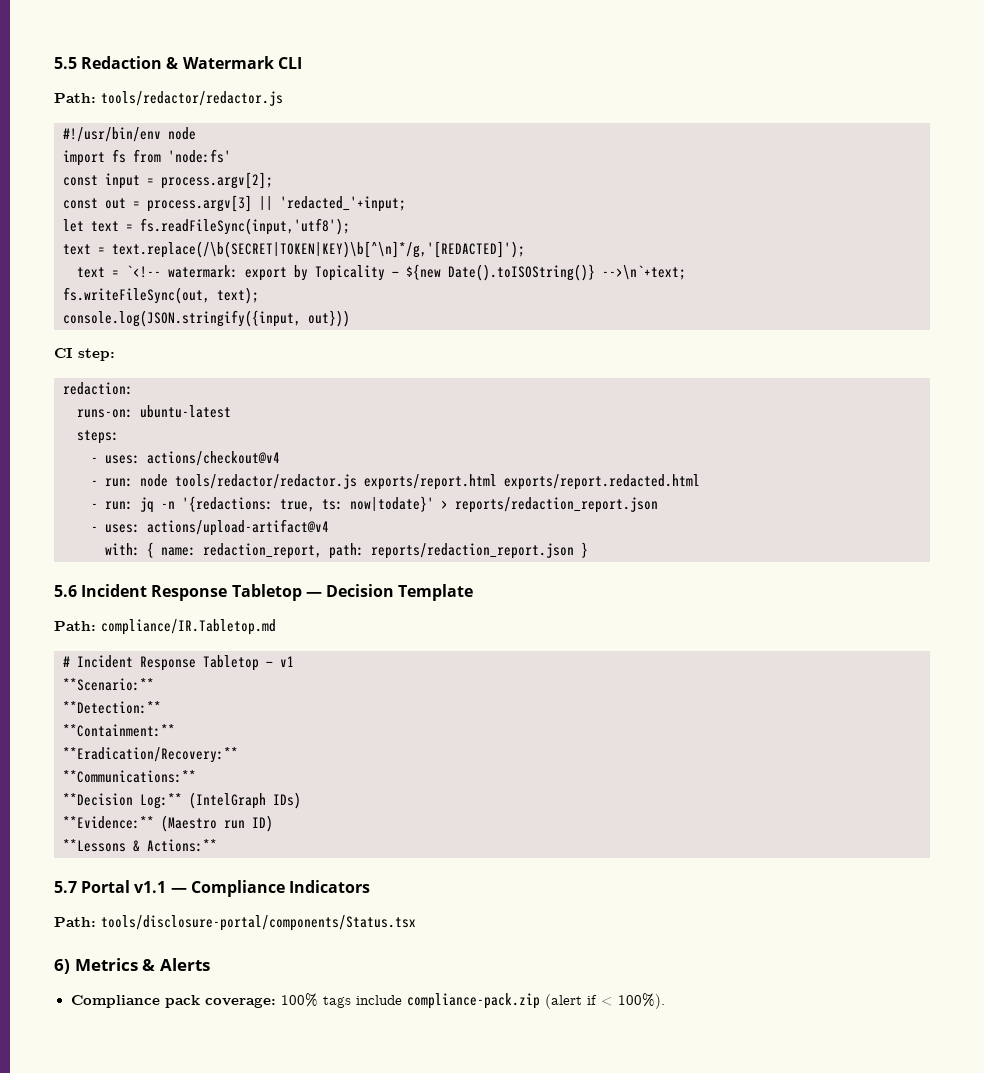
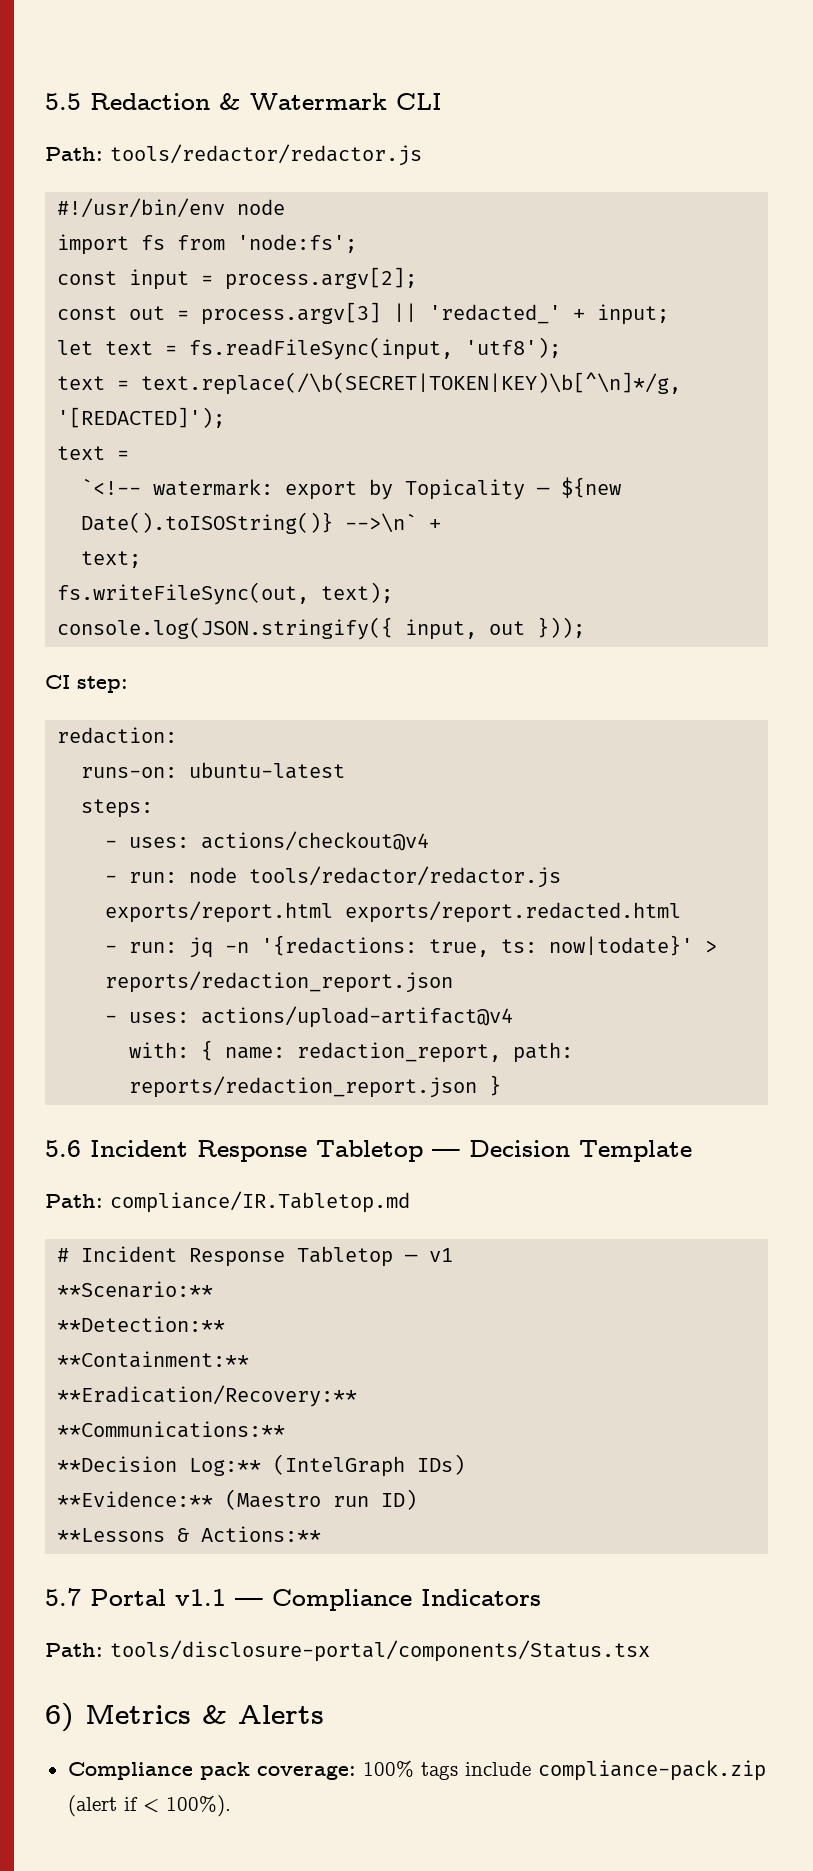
[168,149,231,163] 'node:fs' -> [237,234,358,253] 'node:fs';
[280,196,406,212] 'redacted_'+input; -> [429,304,670,325] 'redacted_' + input;
[140,218,350,235] [63,241,525,258] [77,267,119,278] fs.readFileSync(input,'utf8'); // text = text.replace(/\b(SECRET|TOKEN|KEY)\b[^\n]*/g,'[REDACTED]'); // text = -> [189,337,562,360] [57,372,682,395] [57,407,226,428] [57,446,130,460] fs.readFileSync(input, 'utf8'); // text = text.replace(/\b(SECRET|TOKEN|KEY)\b[^\n]*/g, '[REDACTED]'); // text = //
[602,265,686,280] -->\n`+text; -> [345,513,442,533] [81,551,142,568] -->\n` + // text;
[63,310,350,327] console.log(JSON.stringify({input, out})) -> [57,617,586,640] console.log(JSON.stringify({ input, out }));

